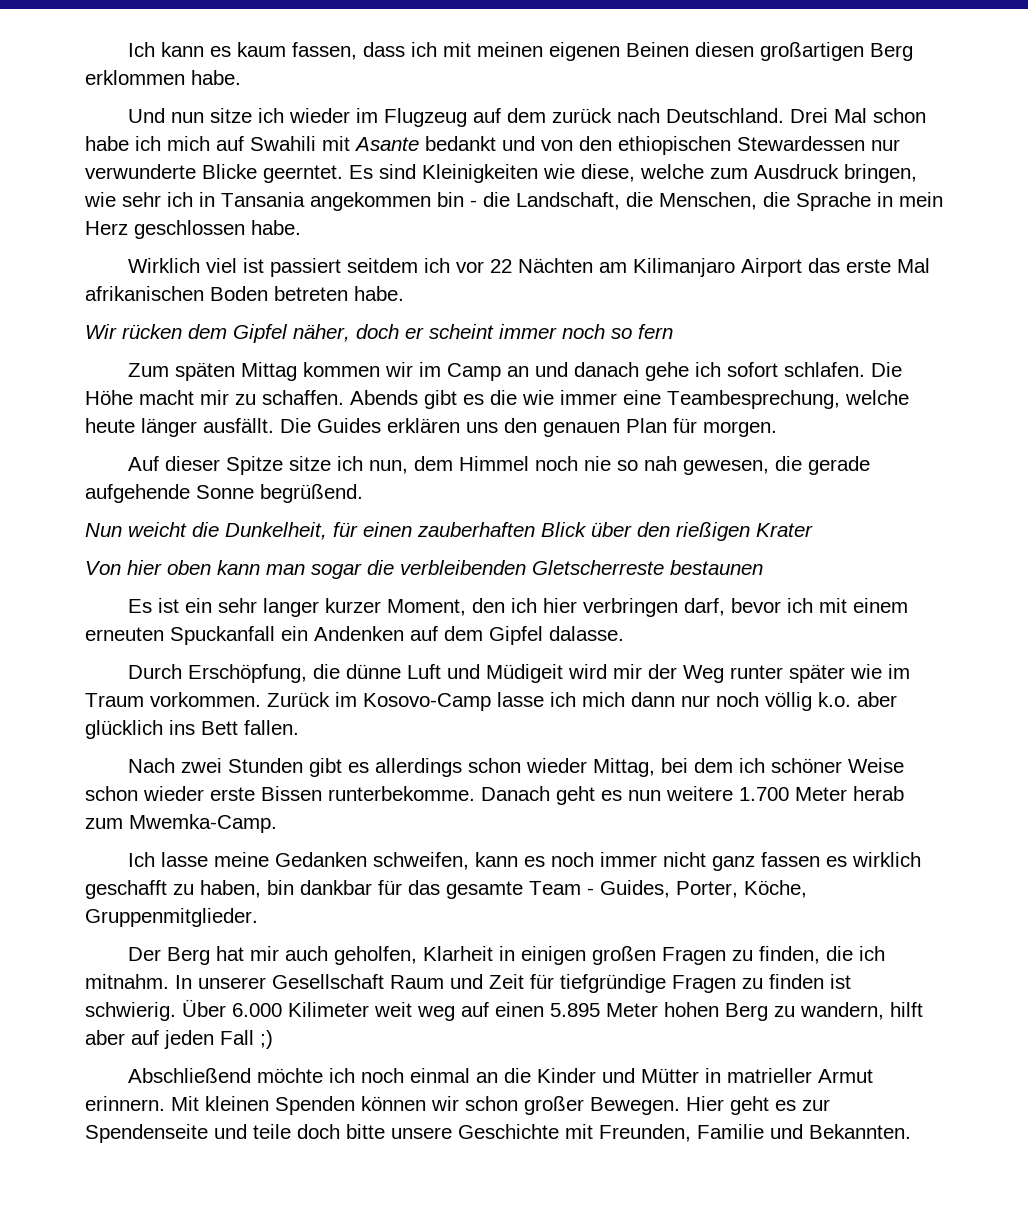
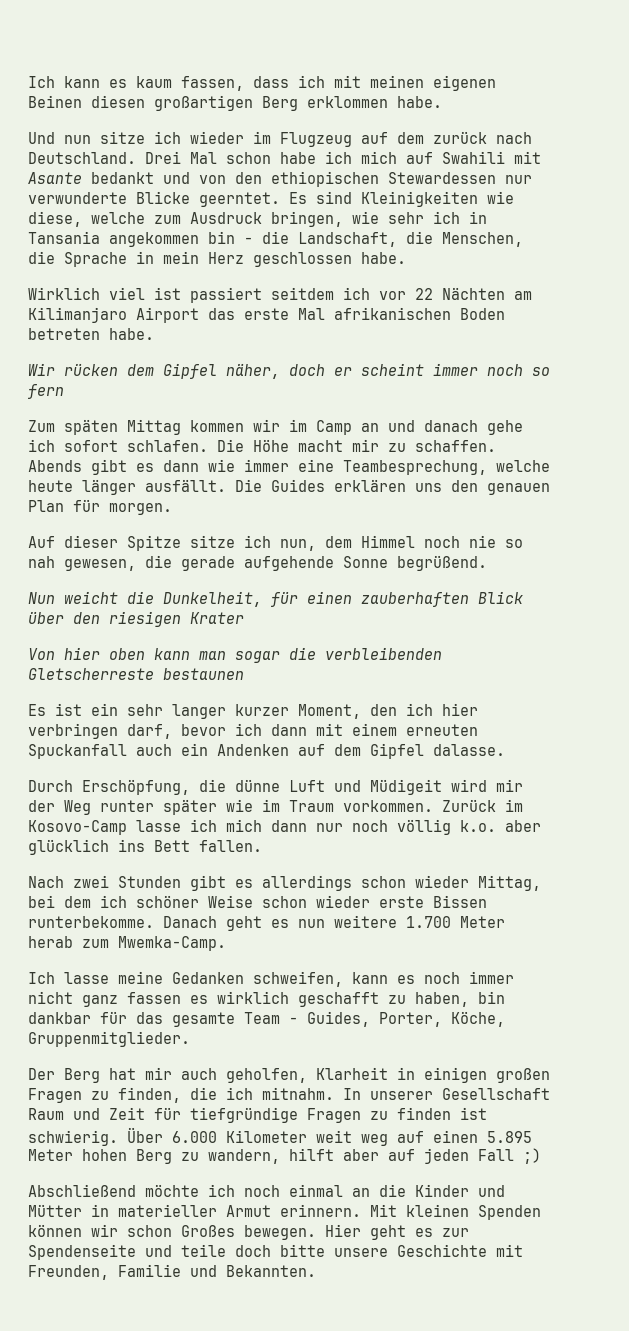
[490,390,517,405] die -> [163,460,199,472] dann
[676,522,750,541] rießigen -> [109,611,181,627] riesigen
(813, 605) none -> [271,724,307,736] dann
(275, 635) none -> [136,744,172,756] auch
[288,1002,369,1017] Kilimeter -> [226,1130,307,1143] Kilometer
[726,1068,812,1083] matrieller -> [118,1204,217,1217] materieller
[524,1096,680,1115] großer Bewegen. -> [181,1225,316,1240] Großes bewegen.

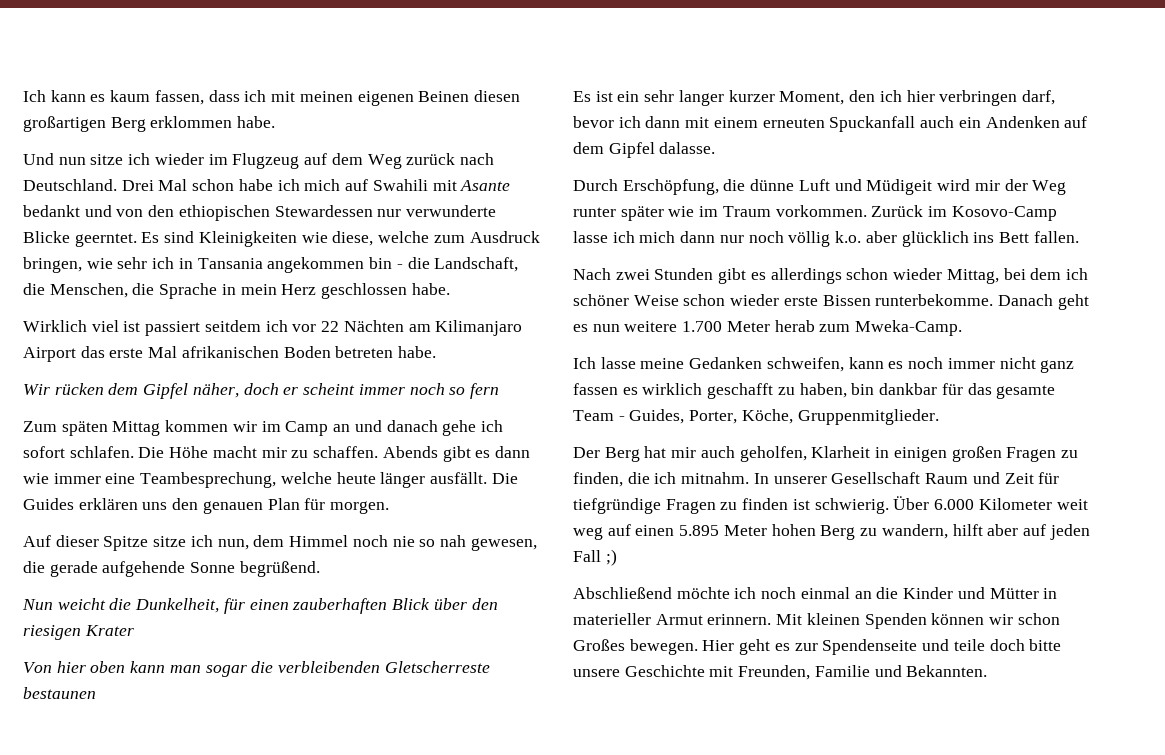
(424, 138) none -> [367,154,402,169] Weg
[118,936,226,951] Mwemka-Camp. -> [855,320,963,336] Mweka-Camp.

